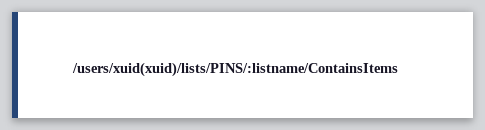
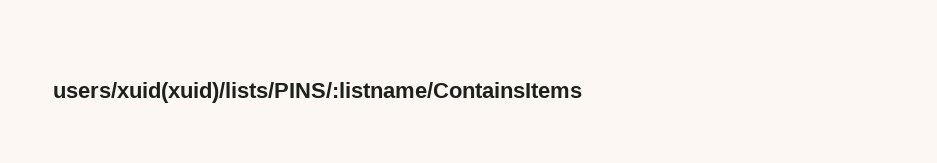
[72,62,398,77] /users/xuid(xuid)/lists/PINS/:listname/ContainsItems -> [53,82,582,103] users/xuid(xuid)/lists/PINS/:listname/ContainsItems

